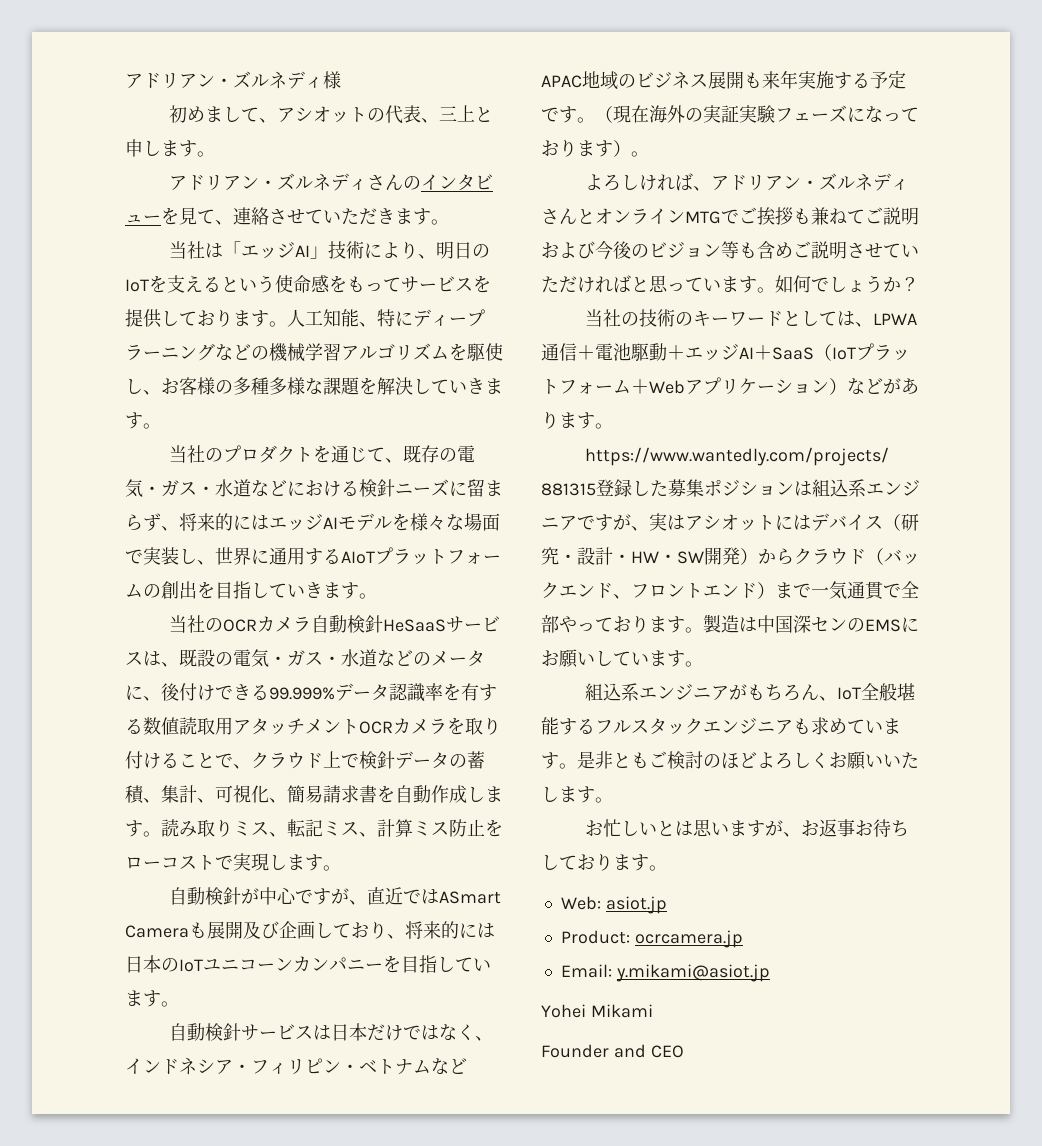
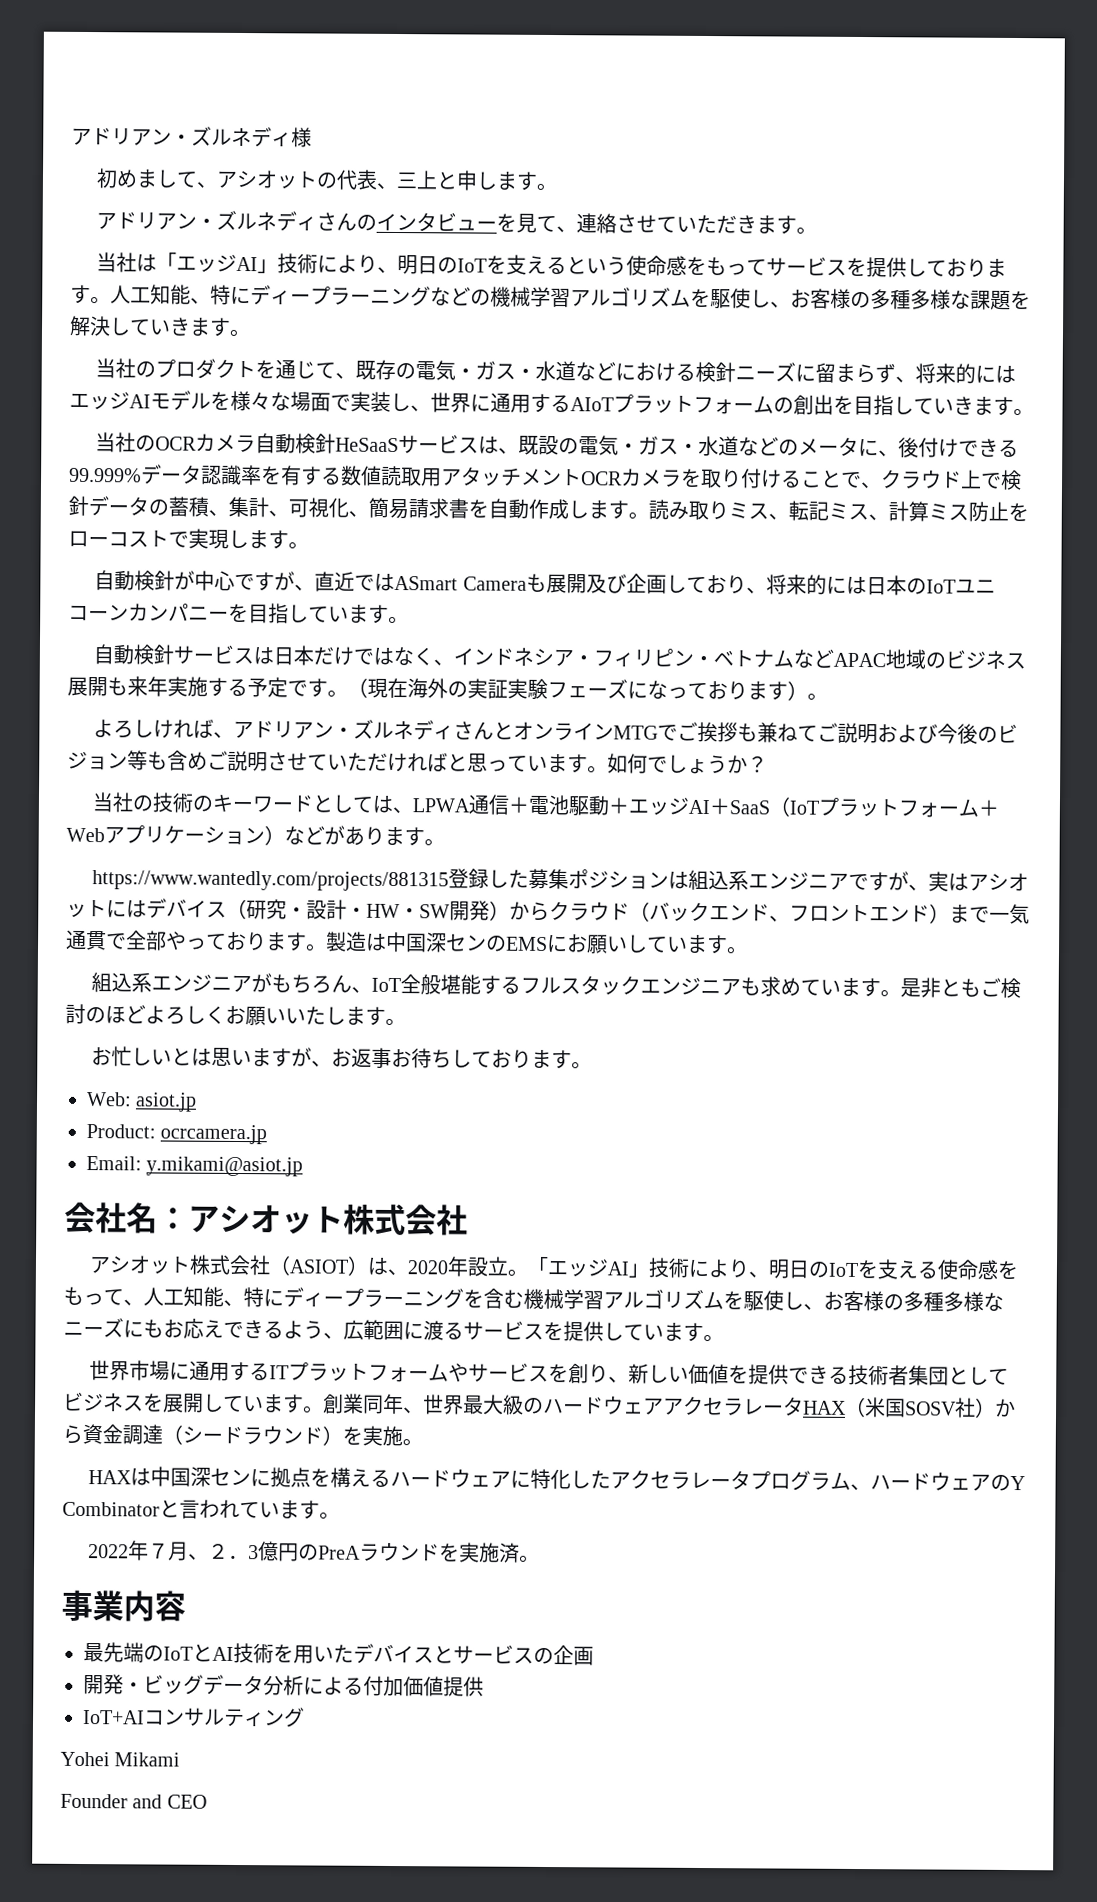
(770, 973) none -> [64,1201,468,1236] [89,1254,1020,1280] [63,1286,1004,1312] [63,1318,724,1343] [89,1360,1010,1386] [63,1391,1016,1418] [62,1424,423,1447] [88,1466,1026,1492] [62,1499,340,1520] [88,1540,541,1563] [61,1589,186,1622] [83,1642,594,1666] [83,1674,484,1697] [82,1707,305,1728] // 会社名：アシオット株式会社 // アシオット株式会社（ASIOT）は、2020年設立。「エッジAI」技術により、明日のIoTを⽀える使命感をもって、⼈⼯知能、特にディープラーニングを含む機械学習アルゴリズムを駆使し、お客様の多種多様なニーズにもお応えできるよう、広範囲に渡るサービスを提供しています。 // 世界市場に通⽤するITプラットフォームやサービスを創り、新しい価値を提供できる技術者集団としてビジネスを展開しています。創業同年、世界最⼤級のハードウェアアクセラレータHAX（米国SOSV社）から資⾦調達（シードラウンド）を実施。 // HAXは中国深センに拠点を構えるハードウェアに特化したアクセラレータプログラム、ハードウェアのY Combinatorと言われています。 // 2022年７月、２．3億円のPreAラウンドを実施済。 // 事業内容 // 最先端のIoTとAI技術を用いたデバイスとサービスの企画 // 開発・ビッグデータ分析による付加価値提供 // IoT+AIコンサルティング

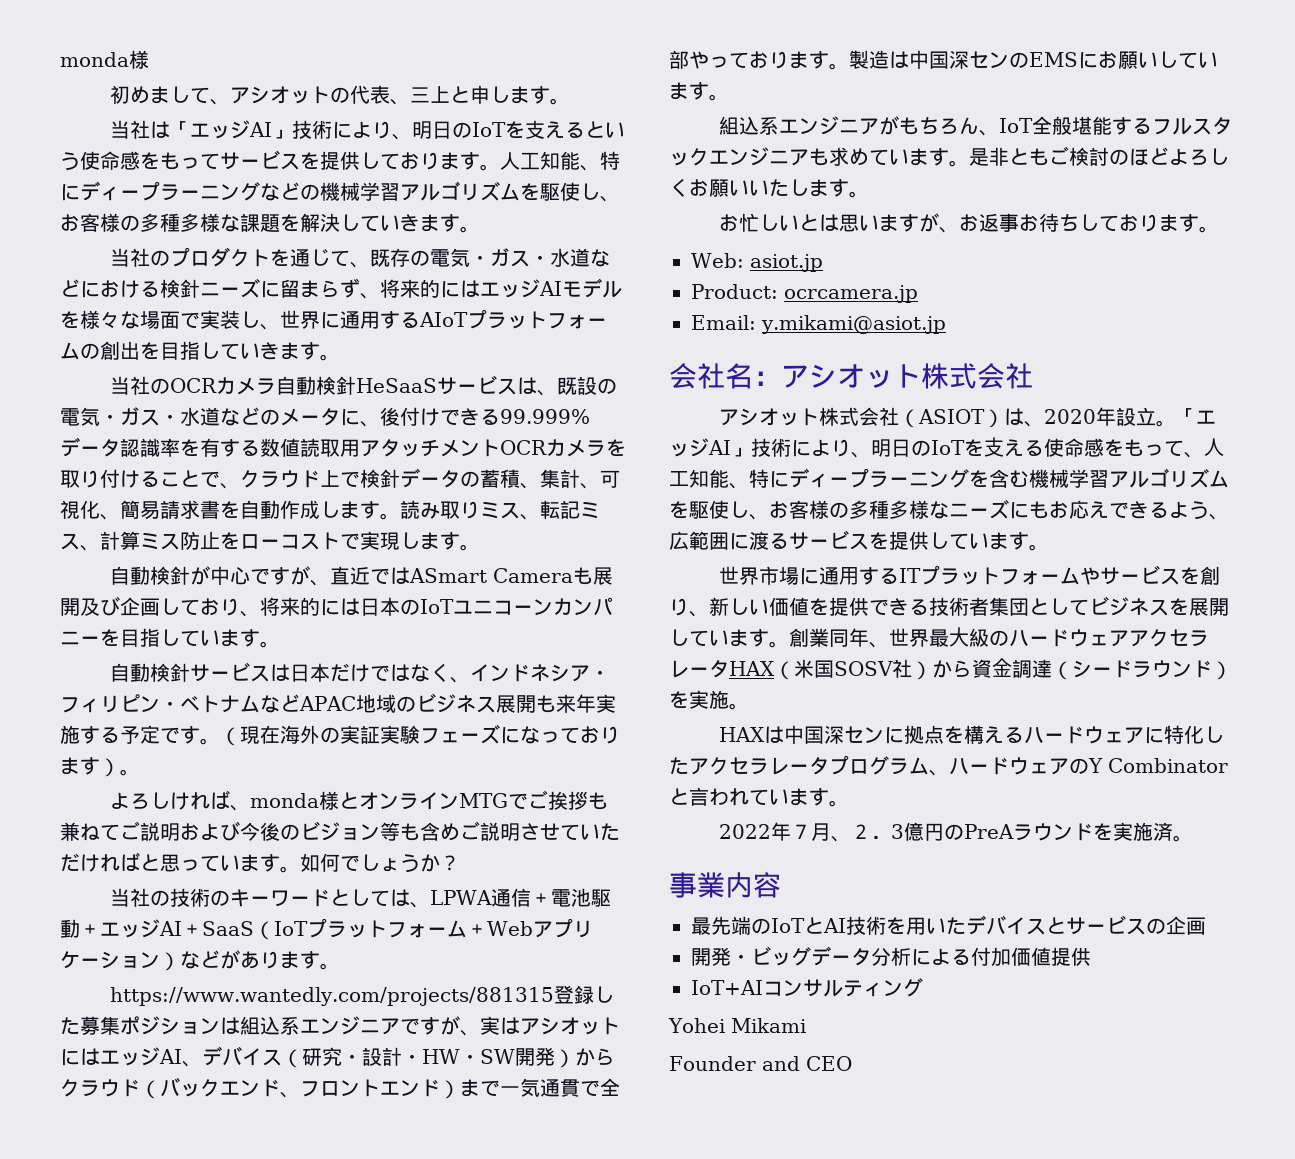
[71,126,292,148] アドリアン・ズルネディ -> [60,52,129,67] monda
[96,210,818,235] // アドリアン・ズルネディさんのインタビューを見て、連絡させていただきます。 -> (571, 101) none
[233,719,495,741] アドリアン・ズルネディさん -> [250,791,340,810] monda様
(147, 908) none -> [100,1047,202,1067] エッジAI、

